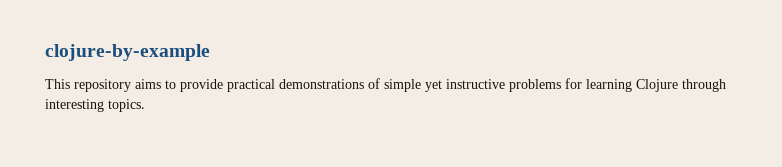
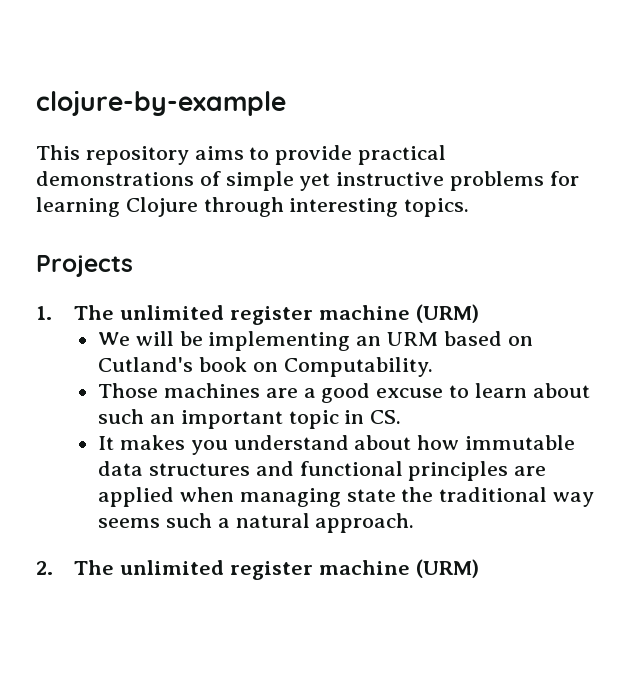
(145, 105) none -> [36,255,133,277] [36,304,479,325] [98,331,533,351] [98,357,434,377] [98,383,590,403] [98,409,402,429] [98,435,575,455] [98,461,547,481] [98,487,594,507] [98,513,415,533] [36,559,479,580] // Projects // 1. The unlimited register machine (URM) // We will be implementing an URM based on Cutland's book on Computability. // Those machines are a good excuse to learn about such an important topic in CS. // It makes you understand about how immutable data structures and functional principles are applied when managing state the traditional way seems such a natural approach. // 2. The unlimited register machine (URM)

